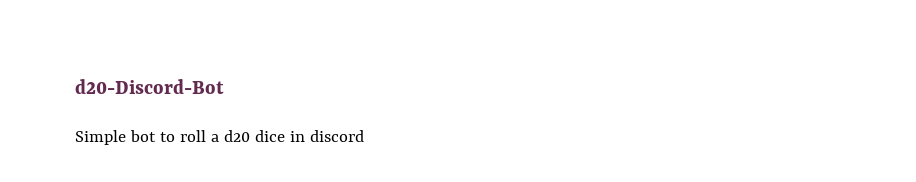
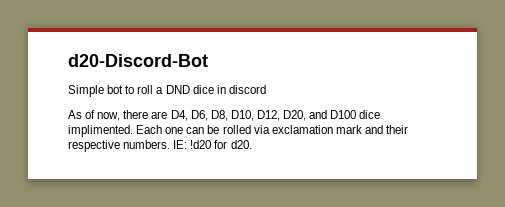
[223,130,250,142] d20 -> [165,85,190,94] DND
(364, 136) none -> [68,110,381,121] [68,125,409,137] [68,140,252,152] // As of now, there are D4, D6, D8, D10, D12, D20, and D100 dice implimented. Each one can be rolled via exclamation mark and their respective numbers. IE: !d20 for d20.

